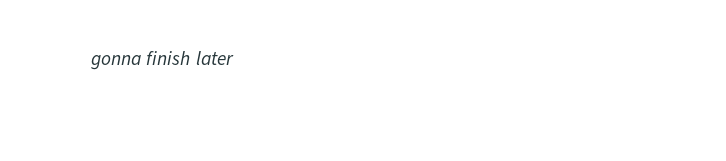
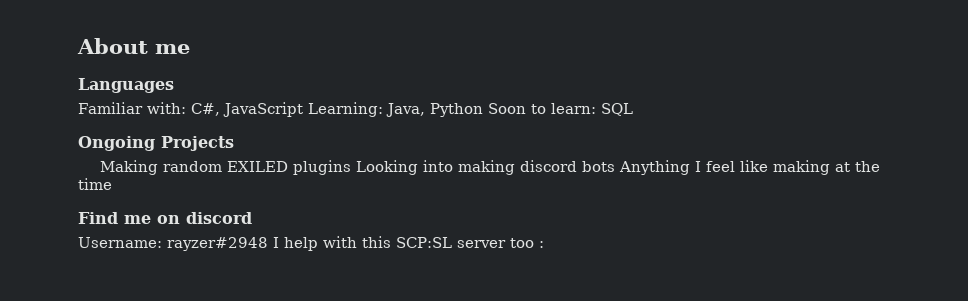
[91,51,234,70] gonna finish later -> [77,38,190,54] [78,78,174,93] [78,102,633,117] [78,136,234,151] [99,160,880,175] [78,178,112,190] [78,212,252,224] [78,236,544,251] About me // Languages // Familiar with: C#, JavaScript Learning: Java, Python Soon to learn: SQL // Ongoing Projects // Making random EXILED plugins Looking into making discord bots Anything I feel like making at the time // Find me on discord // Username: rayzer#2948 I help with this SCP:SL server too :

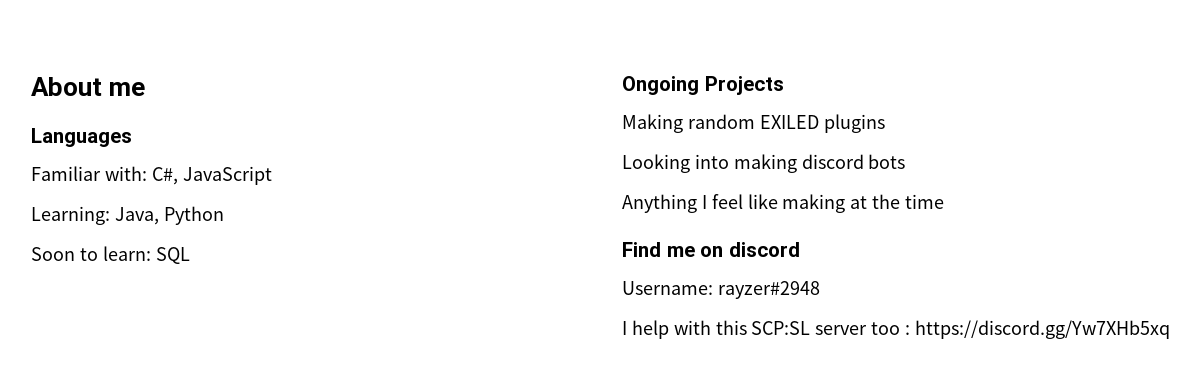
(303, 109) none -> (272, 175) //
(483, 110) none -> (224, 215) //
(351, 167) none -> (885, 123) //
(615, 166) none -> (906, 161) //
(268, 244) none -> (820, 290) //
(544, 244) none -> [914,320,1170,339] https://discord.gg/Yw7XHb5xq

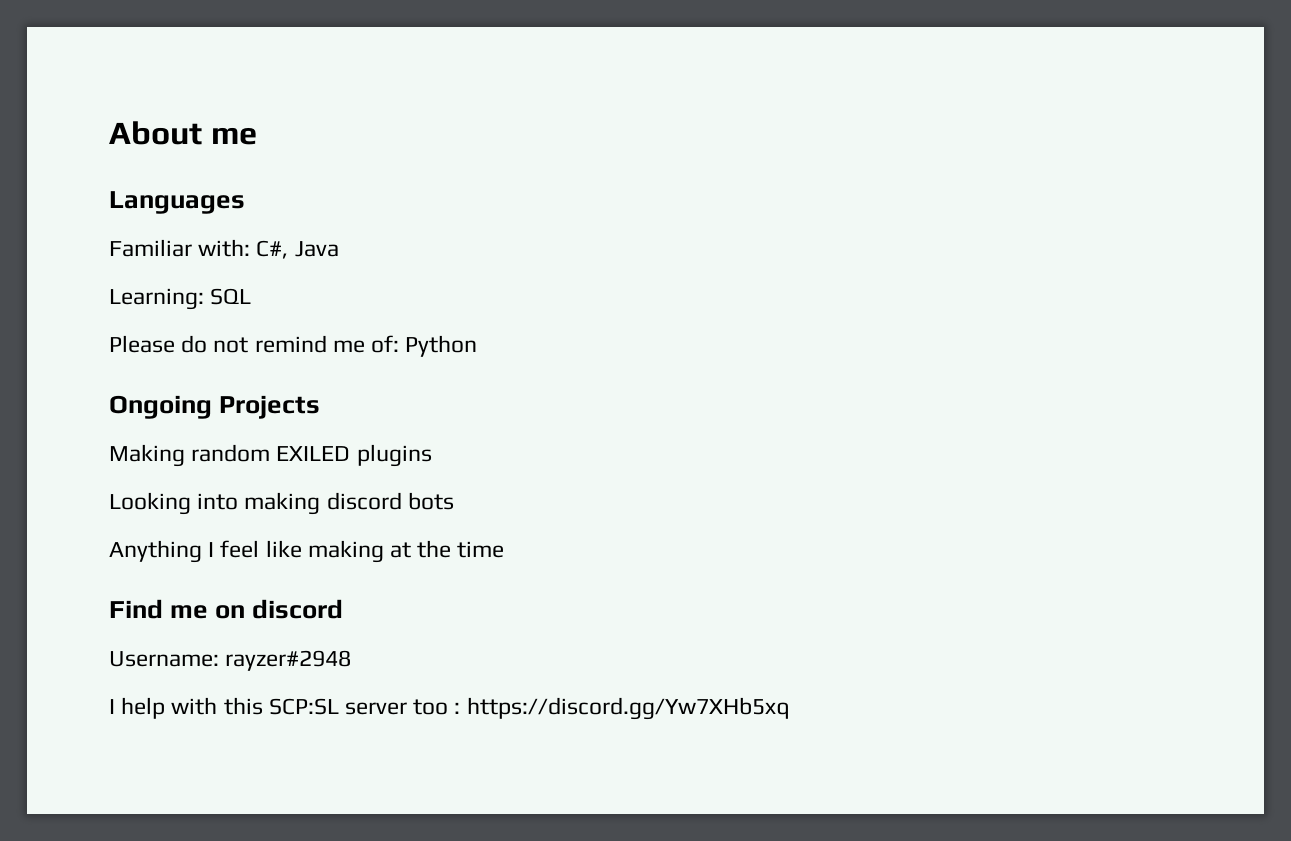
[182,166,272,185] JavaScript -> [294,241,339,257] Java
[114,206,224,225] [31,246,190,264] Java, Python // Soon to learn: SQL -> [210,288,252,305] [109,335,478,357] SQL // Please do not remind me of: Python

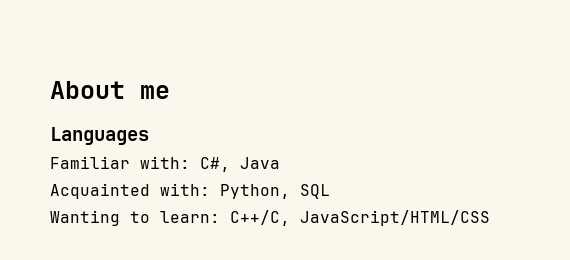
[109,288,252,310] [109,335,478,357] [109,395,321,419] [109,444,432,467] [109,492,454,515] [109,540,505,563] [109,599,344,619] [109,650,352,671] [109,697,789,720] Learning: SQL // Please do not remind me of: Python // Ongoing Projects // Making random EXILED plugins // Looking into making discord bots // Anything I feel like making at the time // Find me on discord // Username: rayzer#2948 // I help with this SCP:SL server too : https://discord.gg/Yw7XHb5xq -> [50,183,330,199] [50,210,490,226] Acquainted with: Python, SQL // Wanting to learn: C++/C, JavaScript/HTML/CSS

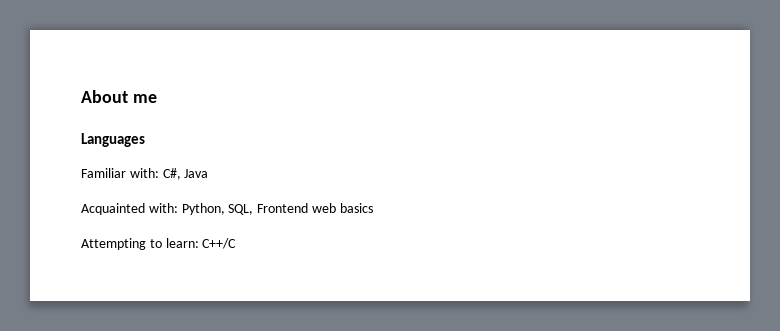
[300,184,330,199] [50,210,490,226] SQL // Wanting to learn: C++/C, JavaScript/HTML/CSS -> [228,203,373,215] [81,238,237,250] SQL, Frontend web basics // Attempting to learn: C++/C

